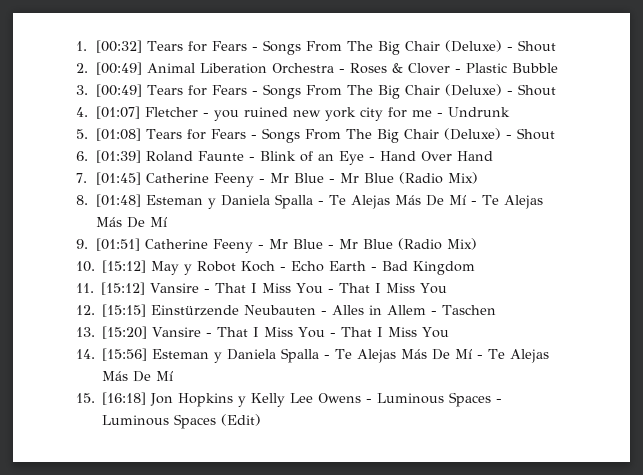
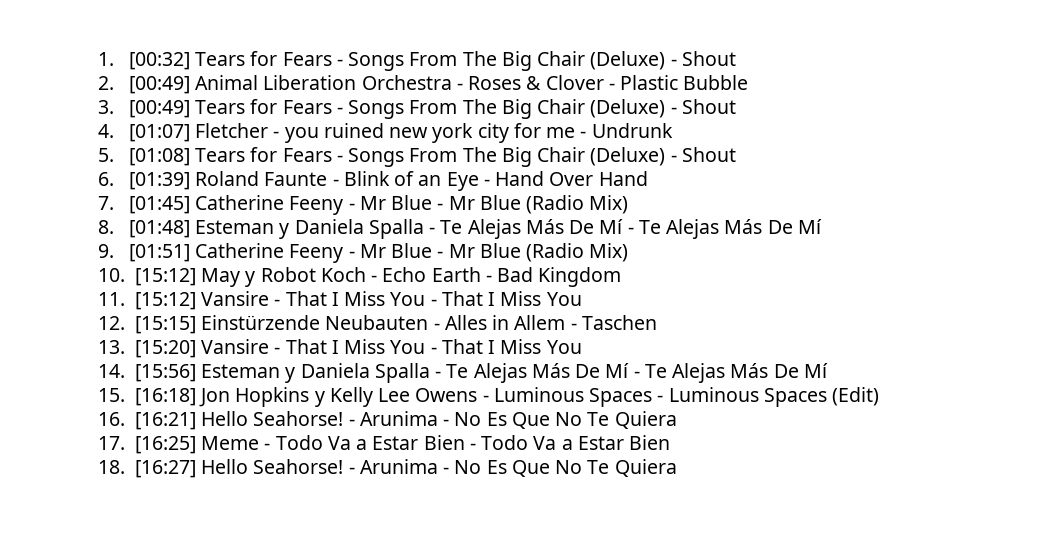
(262, 420) none -> [98,411,677,430] [98,435,671,454] [98,459,677,478] // 16. [16:21] Hello Seahorse! - Arunima - No Es Que No Te Quiera // 17. [16:25] Meme - Todo Va a Estar Bien - Todo Va a Estar Bien // 18. [16:27] Hello Seahorse! - Arunima - No Es Que No Te Quiera

